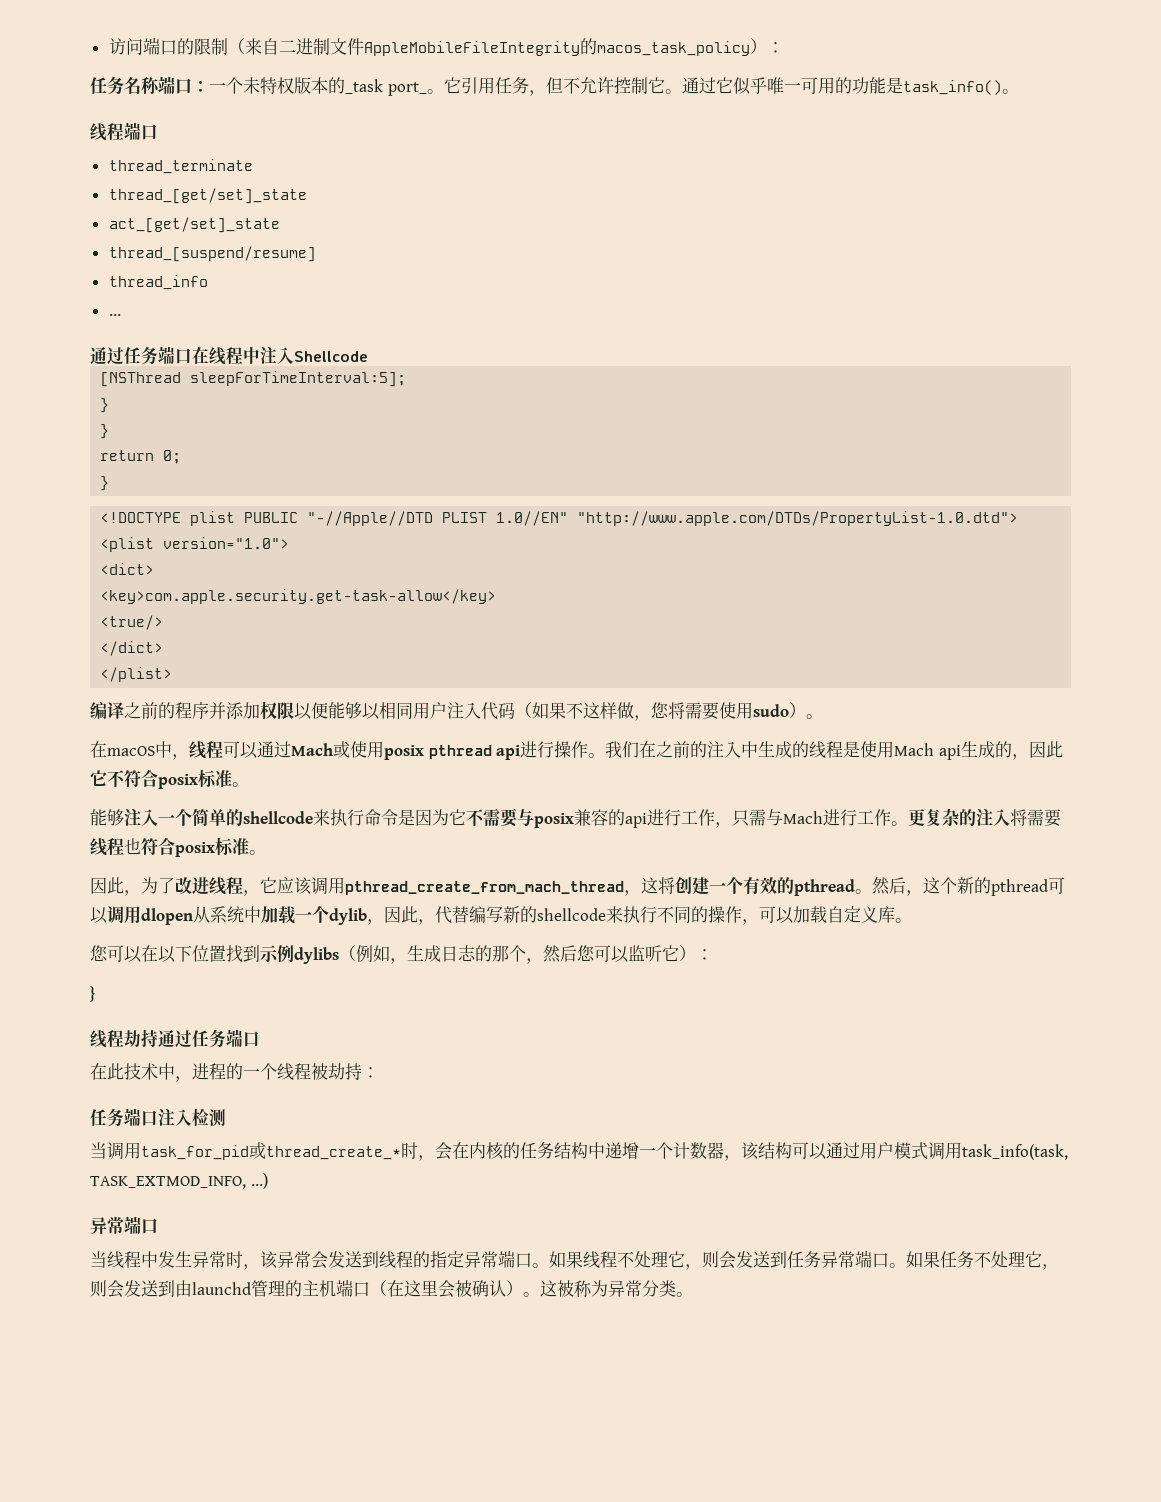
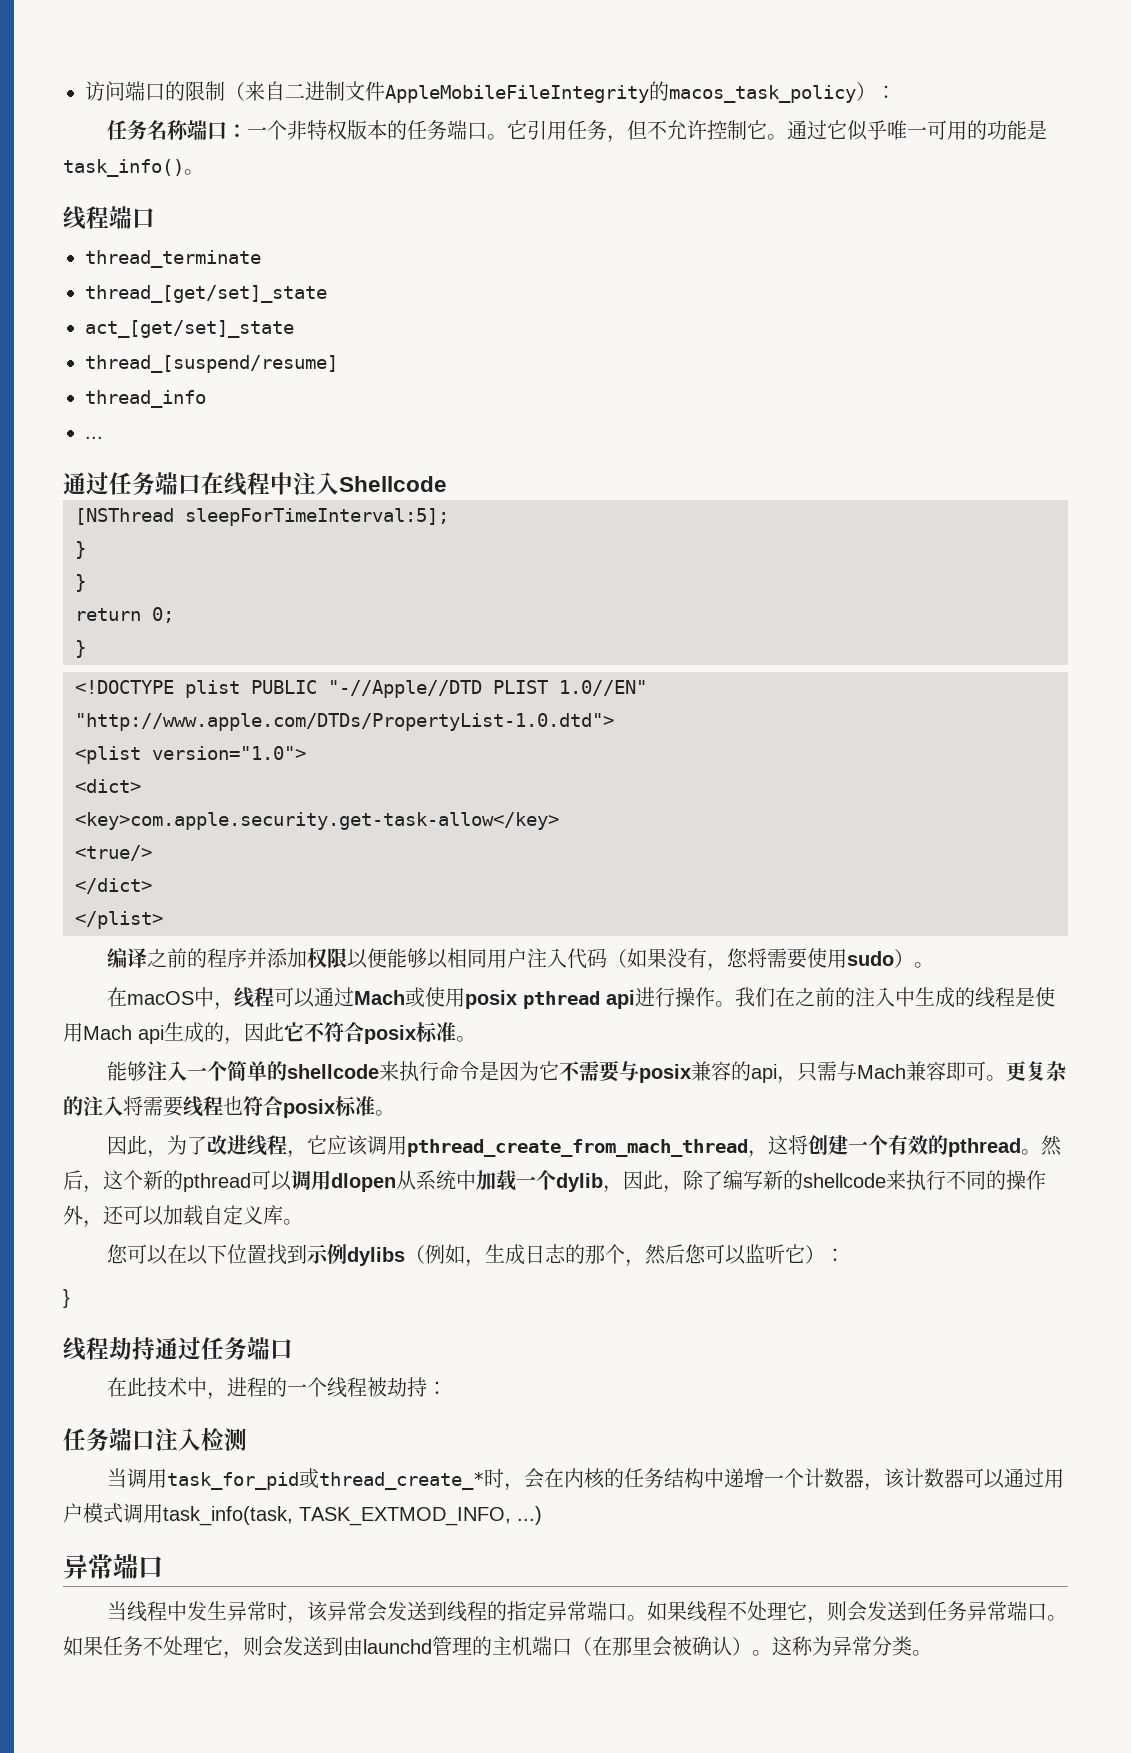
[243,77,260,94] 未 -> [286,120,307,140] 非
[345,79,427,96] _task port_ -> [406,120,487,140] 任务端口
[566,702,634,719] 不这样做 -> [666,948,707,968] 没有
[647,809,715,826] 进行工作 -> (777, 1073) none
[823,809,891,826] 进行工作 -> [905,1061,986,1081] 兼容即可
[435,906,469,924] 代替 -> [683,1170,723,1190] 除了
[742,919,759,925] ， -> [63,1205,124,1228] 外，还
[758,1142,792,1159] 结构 -> [903,1468,964,1488] 计数器
[404,1280,421,1297] 这 -> [612,1637,632,1656] 那
[557,1280,574,1297] 被 -> (792, 1646) none

